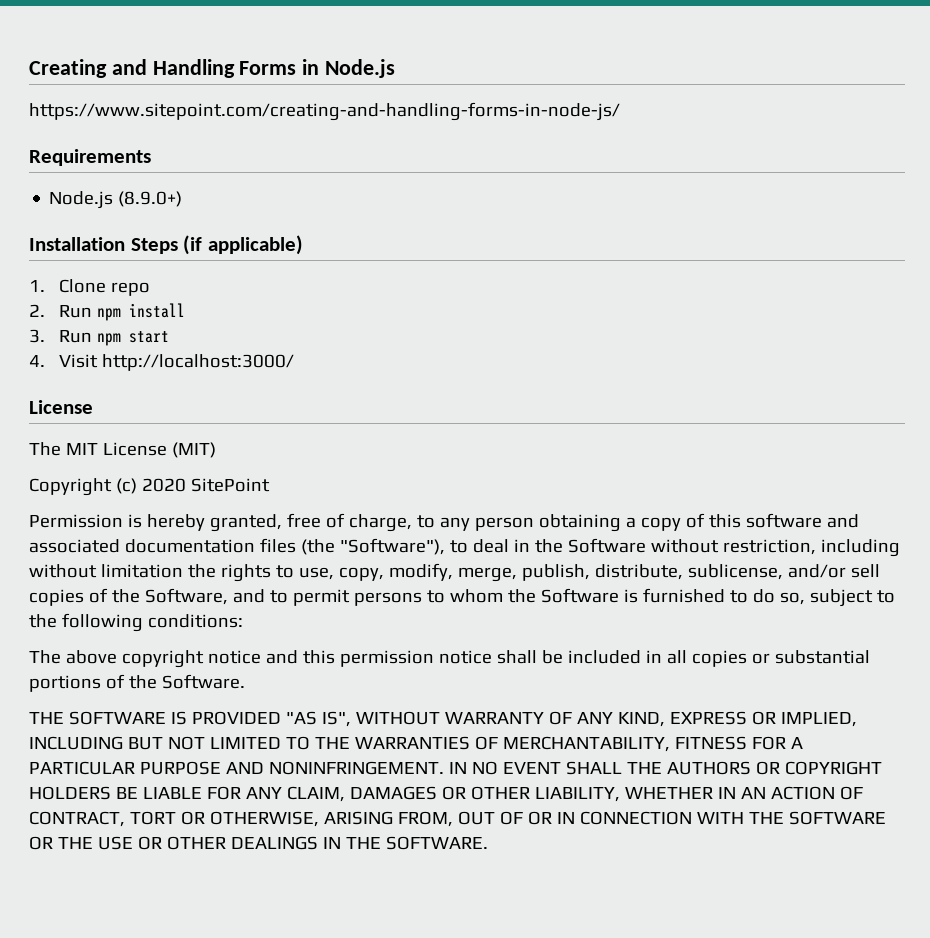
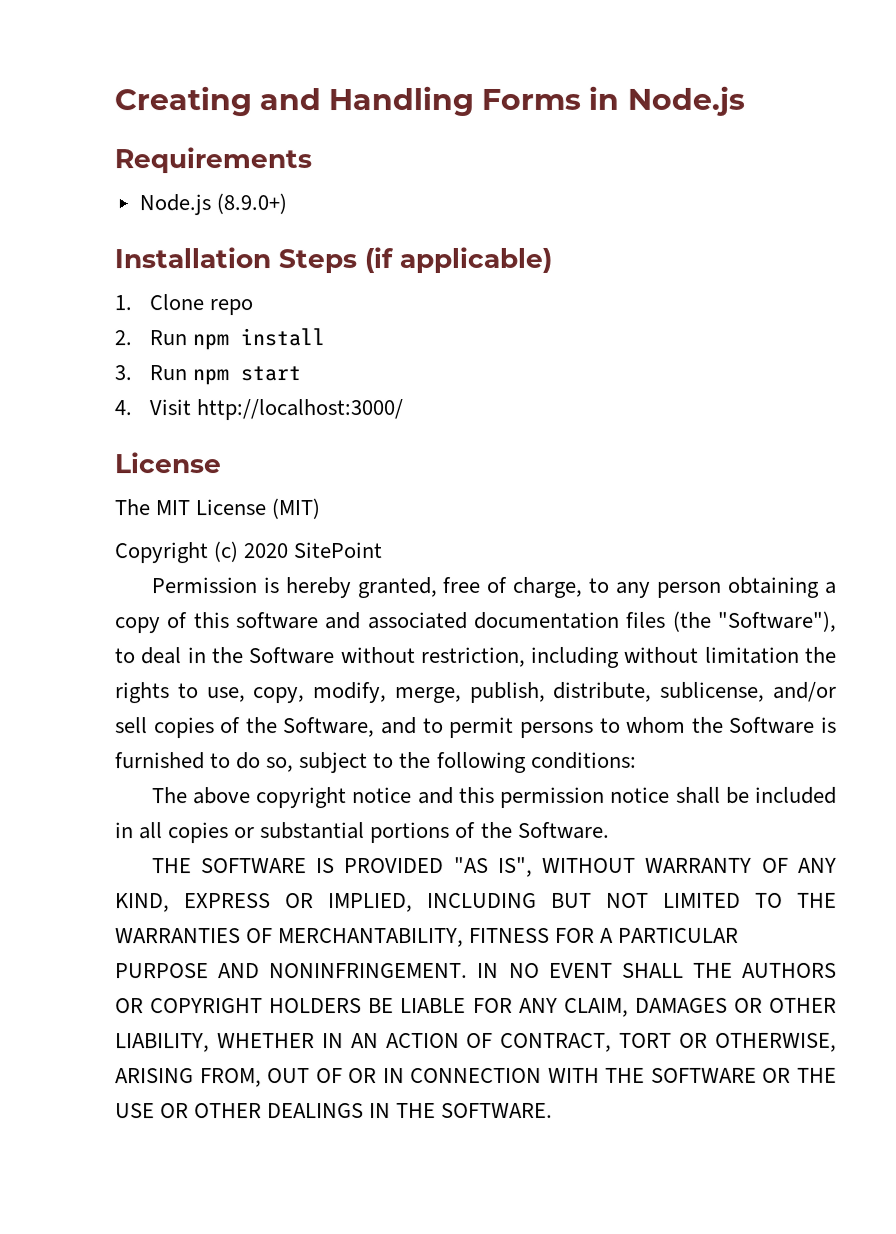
[29,102,620,121] // https://www.sitepoint.com/creating-and-handling-forms-in-node-js/ -> (745, 100) none

